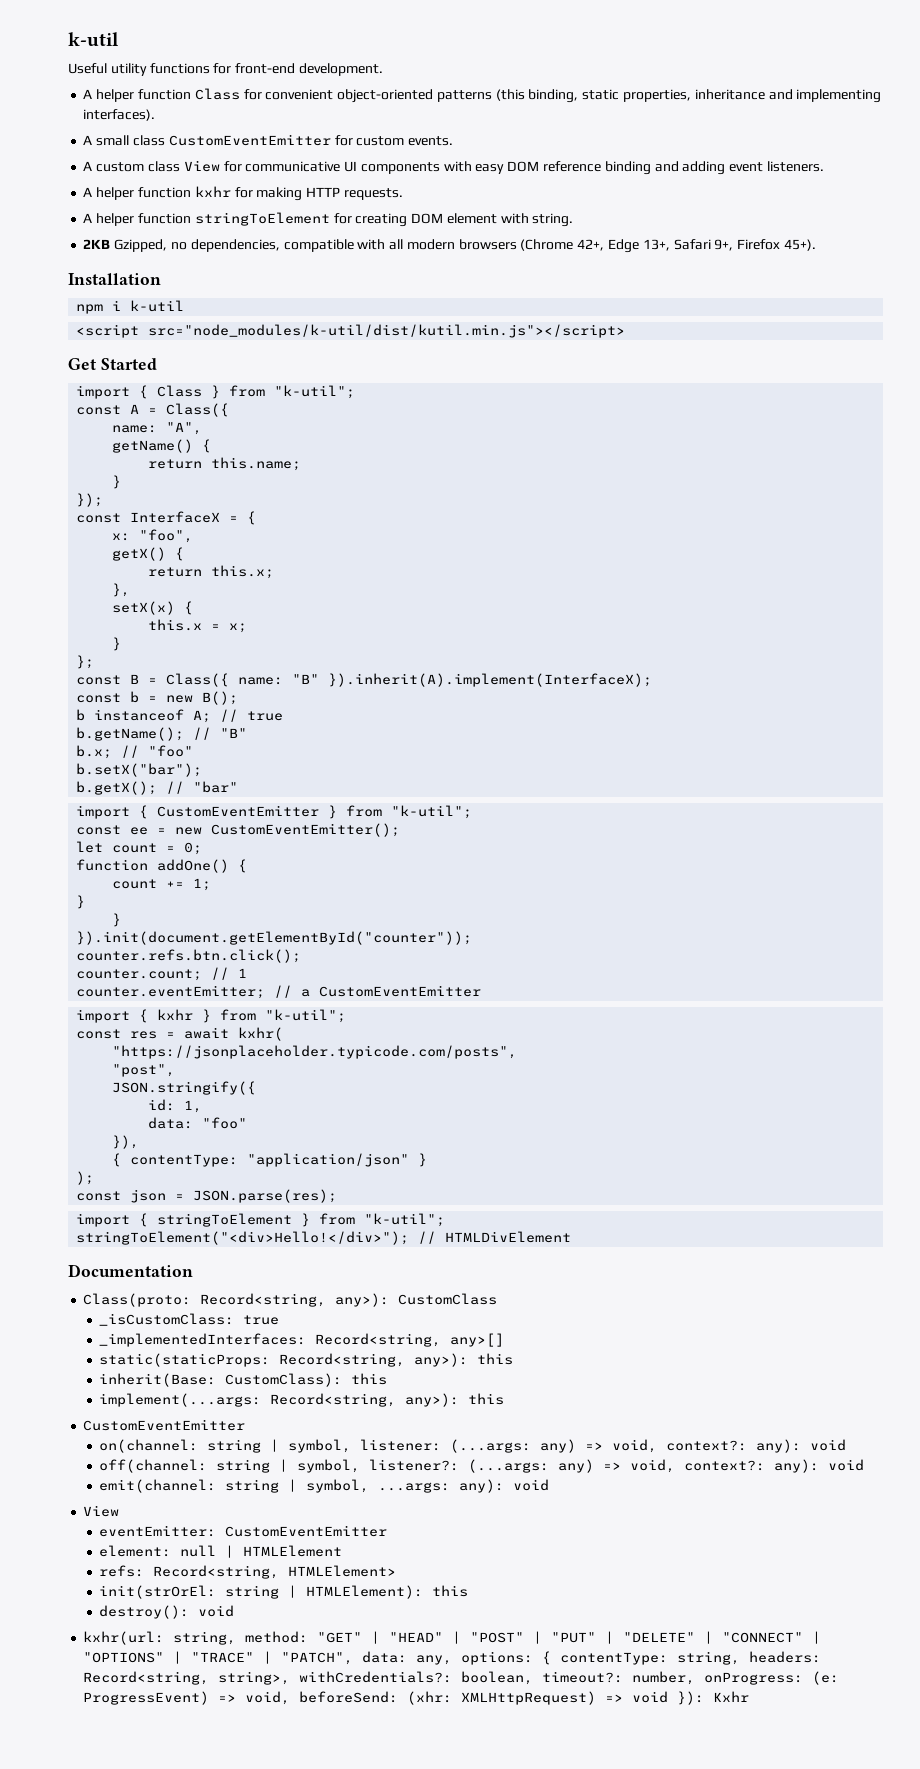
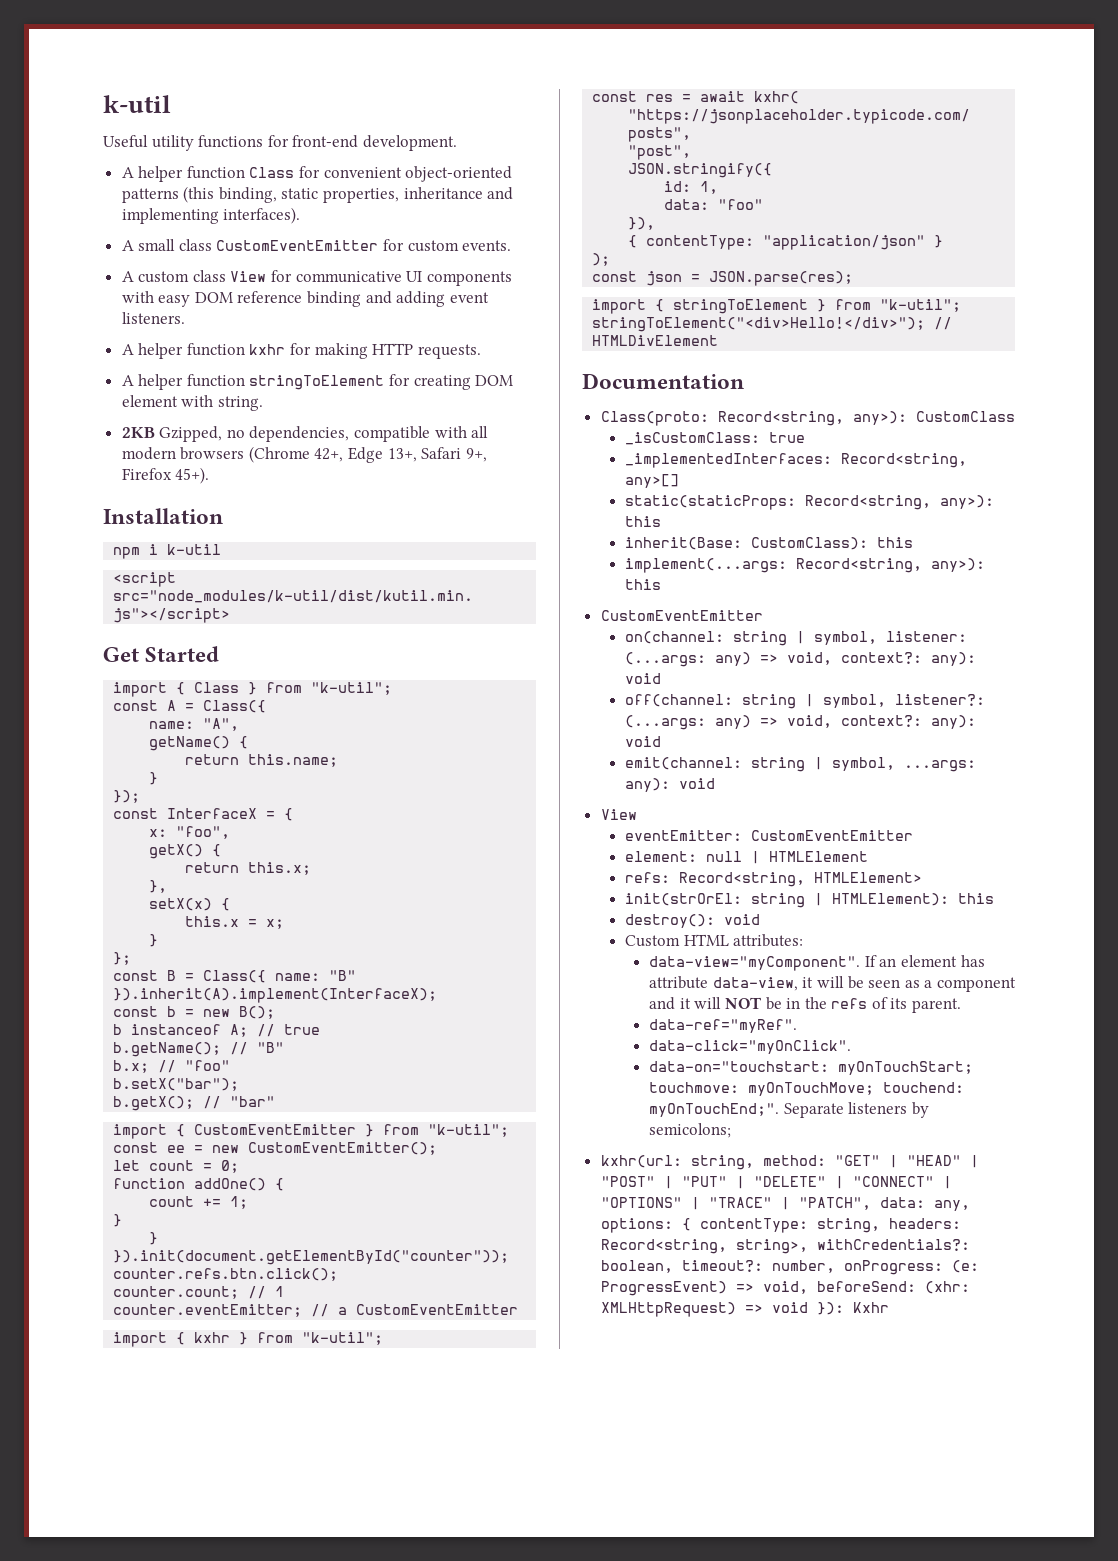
(235, 1611) none -> [624,934,804,947] [649,955,985,971] [649,976,1016,992] [649,997,962,1013] [649,1019,798,1033] [649,1040,852,1054] [649,1061,974,1075] [649,1082,965,1096] [649,1102,929,1118] [649,1123,732,1138] // Custom HTML attributes: // data-view="myComponent". If an element has attribute data-view, it will be seen as a component and it will NOT be in the refs of its parent. // data-ref="myRef". // data-click="myOnClick". // data-on="touchstart: myOnTouchStart; touchmove: myOnTouchMove; touchend: myOnTouchEnd;". Separate listeners by semicolons;

